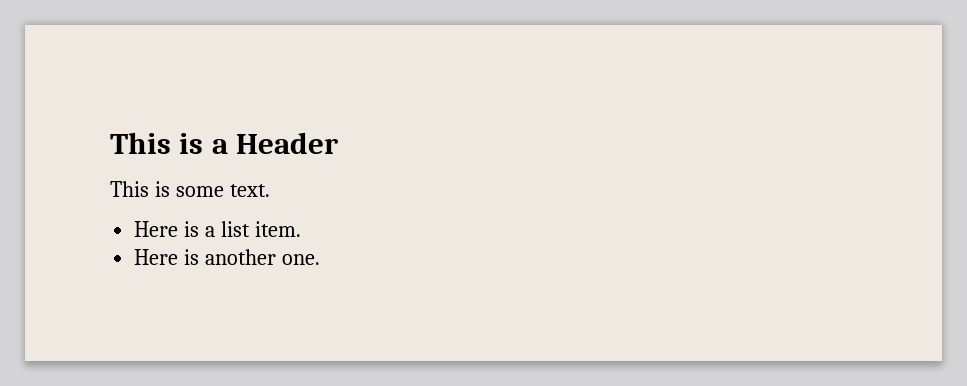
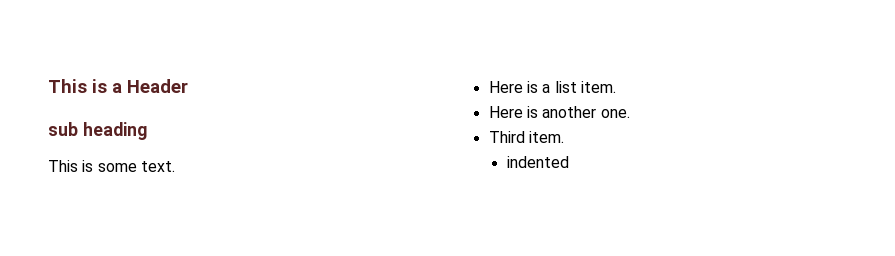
(340, 143) none -> [48,122,147,140] // sub heading
(321, 259) none -> [488,131,564,143] [506,156,569,168] // Third item. // indented

